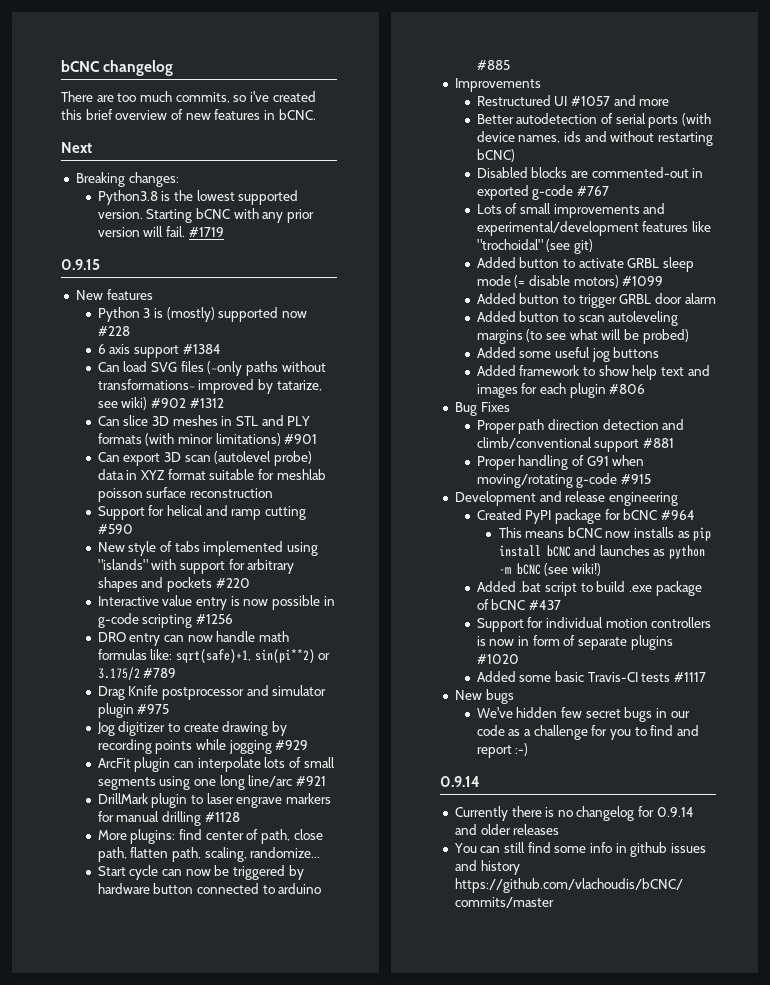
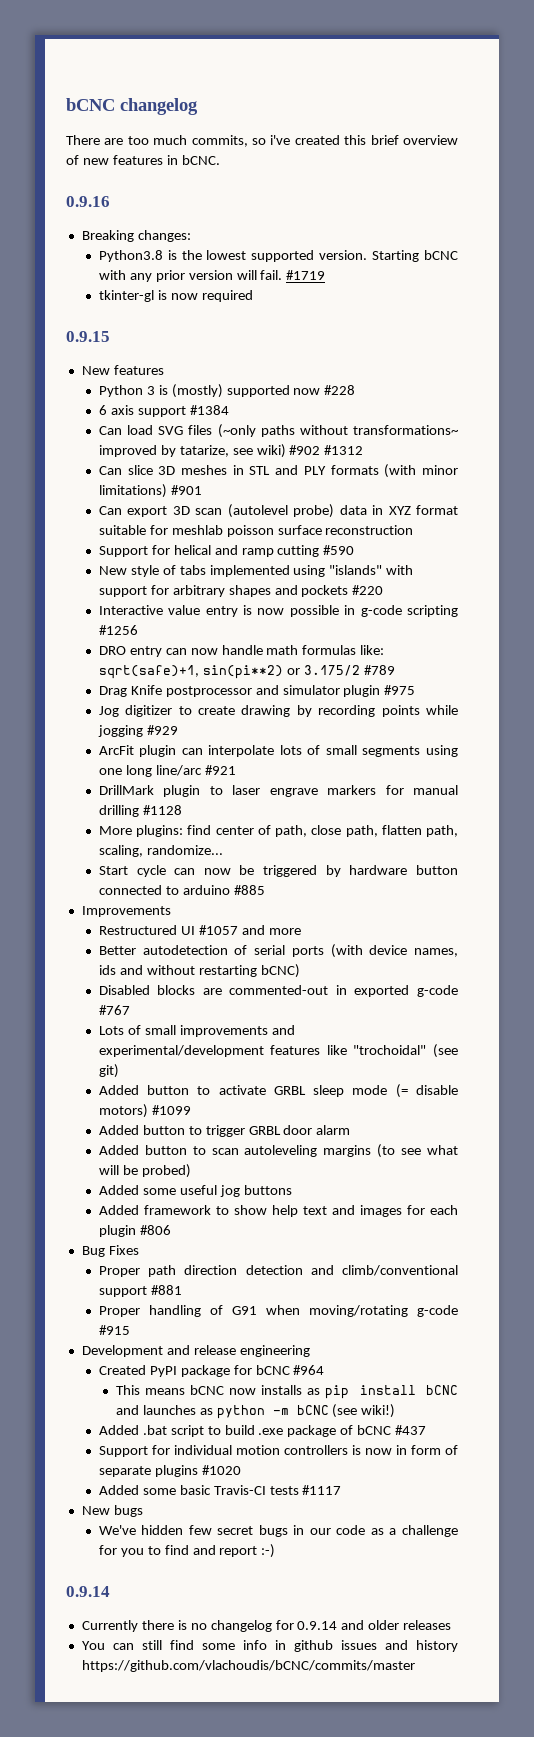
[61,142,92,153] Next -> [66,196,110,207] 0.9.16
(224, 232) none -> [98,290,253,302] // tkinter-gl is now required

